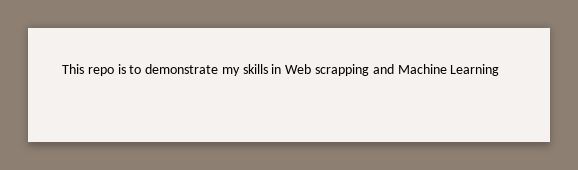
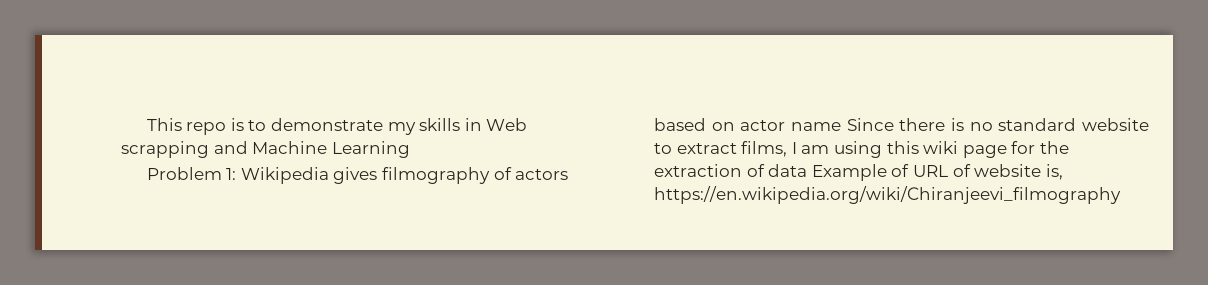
(500, 70) none -> [146,167,569,184] [654,118,1149,131] [654,141,1069,158] [654,164,1063,181] [654,186,1121,204] // Problem 1: Wikipedia gives filmography of actors based on actor name Since there is no standard website to extract films, I am using this wiki page for the extraction of data Example of URL of website is, https://en.wikipedia.org/wiki/Chiranjeevi_filmography

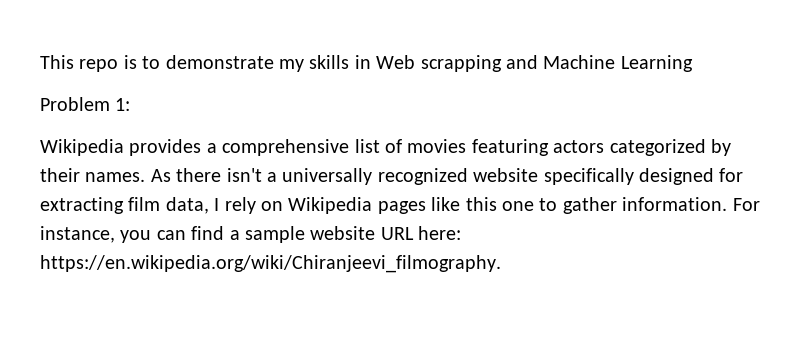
[240,167,569,184] [654,118,1149,131] [654,141,1069,158] [654,164,1063,181] [654,186,1121,204] Wikipedia gives filmography of actors based on actor name Since there is no standard website to extract films, I am using this wiki page for the extraction of data Example of URL of website is, https://en.wikipedia.org/wiki/Chiranjeevi_filmography -> [40,139,731,156] [40,168,744,185] [40,197,760,214] [40,226,462,243] [40,255,501,273] // Wikipedia provides a comprehensive list of movies featuring actors categorized by their names. As there isn't a universally recognized website specifically designed for extracting film data, I rely on Wikipedia pages like this one to gather information. For instance, you can find a sample website URL here: https://en.wikipedia.org/wiki/Chiranjeevi_filmography.

